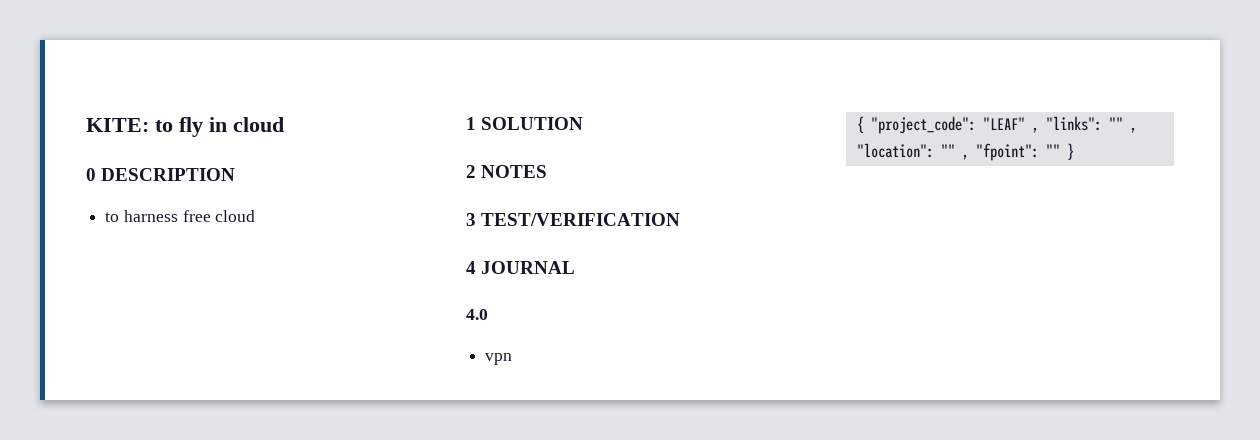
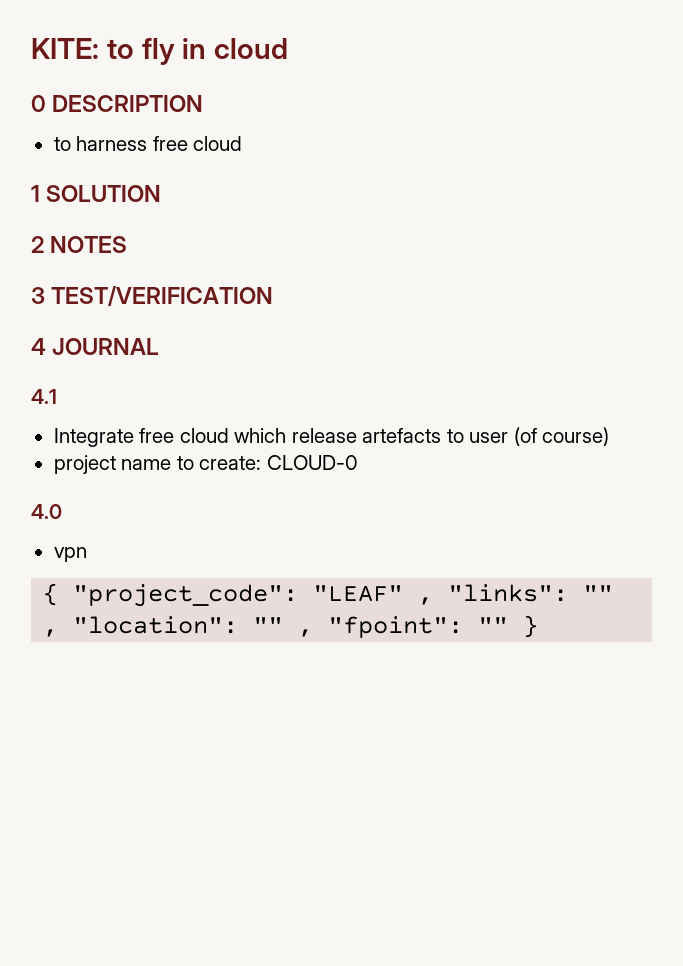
(576, 267) none -> [31,389,57,404] [53,427,610,447] [53,455,358,474] // 4.1 // Integrate free cloud which release artefacts to user (of course) // project name to create: CLOUD-0

